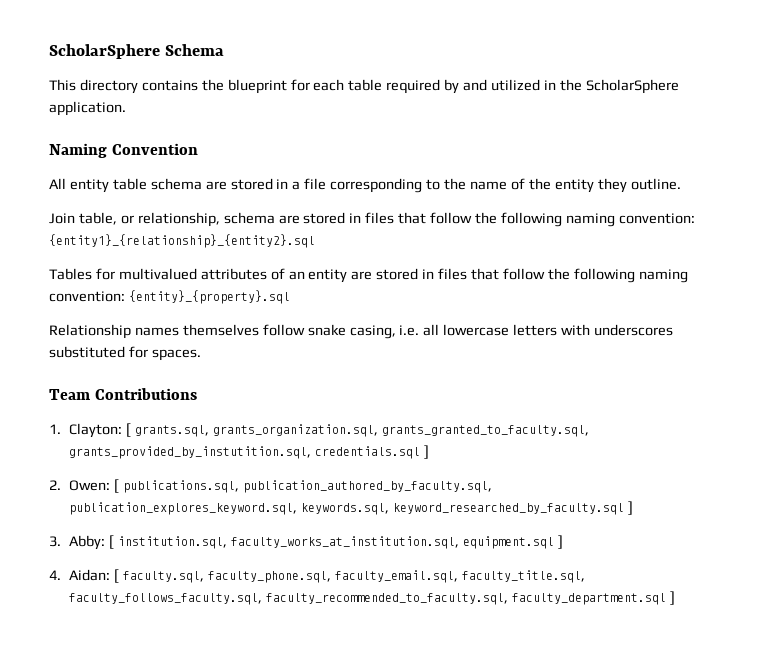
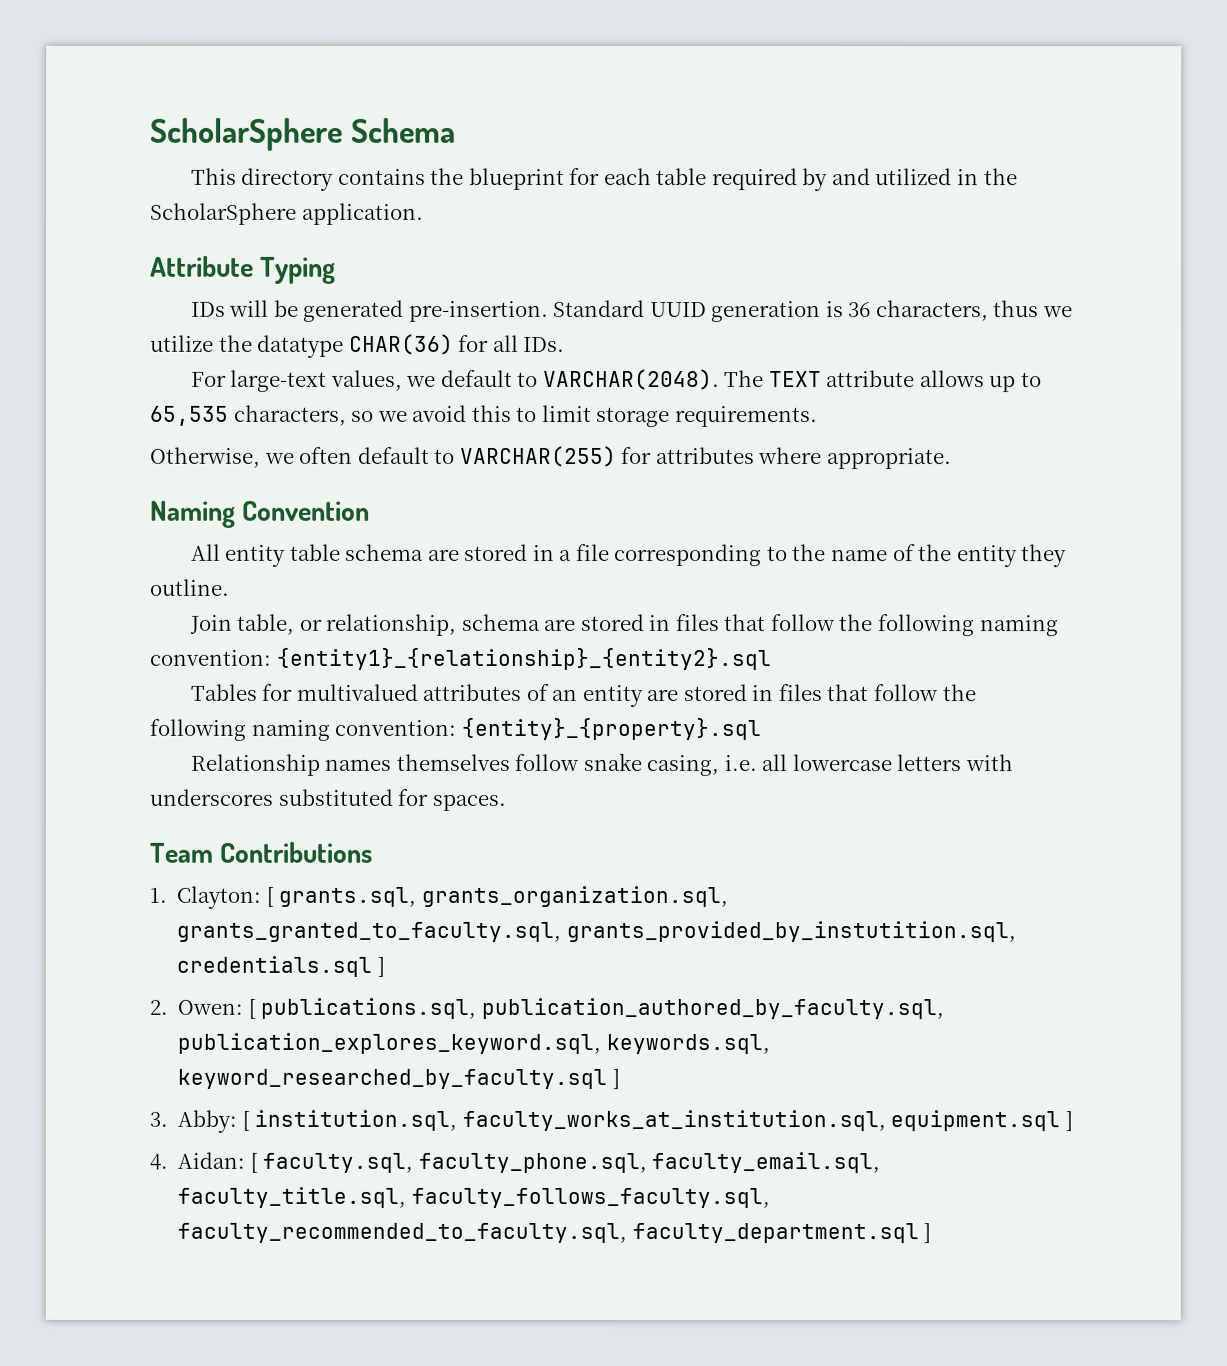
(126, 108) none -> [150,255,337,284] [190,299,1073,323] [150,333,566,358] [190,368,1042,393] [150,404,818,428] [150,445,952,470] // Attribute Typing // IDs will be generated pre-insertion. Standard UUID generation is 36 characters, thus we utilize the datatype CHAR(36) for all IDs. // For large-text values, we default to VARCHAR(2048). The TEXT attribute allows up to 65,535 characters, so we avoid this to limit storage requirements. // Otherwise, we often default to VARCHAR(255) for attributes where appropriate.

